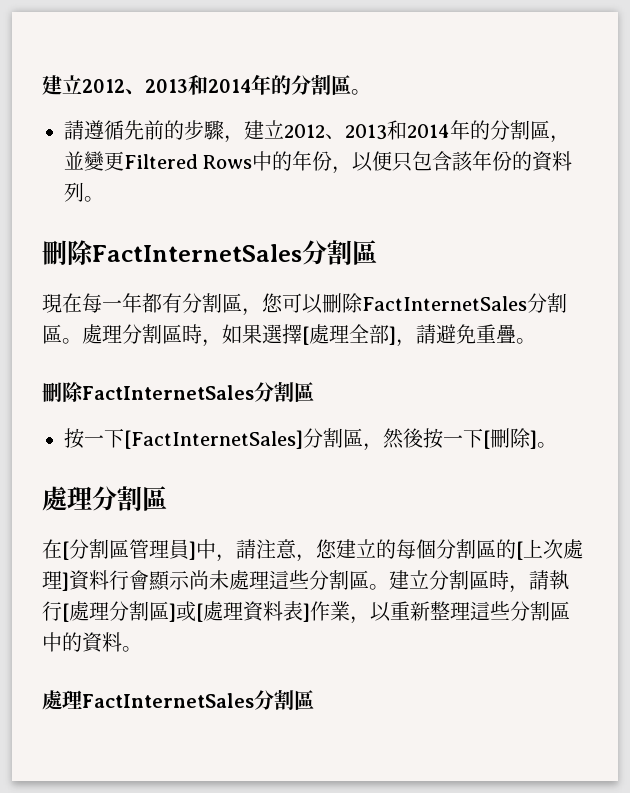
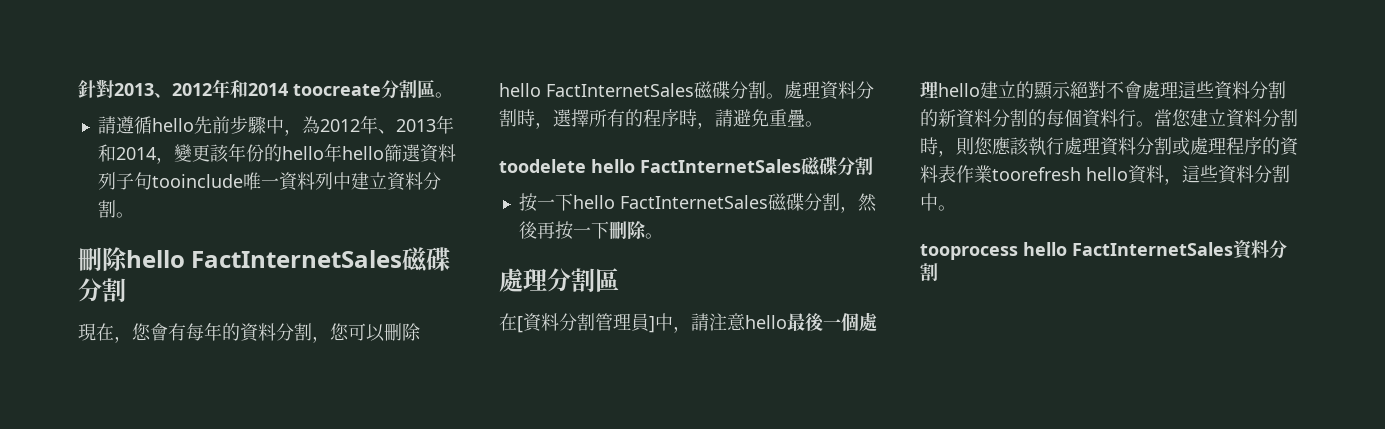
[42,74,371,96] [64,120,570,143] [64,151,573,174] [64,182,104,202] [42,240,377,266] 建立2012、2013和2014年的分割區。 // 請遵循先前的步驟，建立2012、2013和2014年的分割區，並變更Filtered Rows中的年份，以便只包含該年份的資料列。 // 刪除FactInternetSales分割區 -> [78,79,453,99] [97,115,454,136] [97,143,456,164] [97,172,441,191] [97,200,134,218] [78,247,451,273] [78,278,126,302] 針對2013、2012年和2014 toocreate分割區。 // 請遵循hello先前步驟中，為2012年、2013年和2014，變更該年份的hello年hello篩選資料列子句tooinclude唯一資料列中建立資料分割。 // 刪除hello FactInternetSales磁碟分割
[82,293,567,316] [42,324,396,347] 每一年都有分割區，您可以刪除FactInternetSales分割區。處理分割區時，如果選擇[處理全部] -> [114,322,421,343] [499,81,874,100] [499,109,697,129] ，您會有每年的資料分割，您可以刪除hello FactInternetSales磁碟分割。處理資料分割時，選擇所有的程序時
[42,382,314,403] [64,428,537,451] 刪除FactInternetSales分割區 // 按一下[FactInternetSales]分割區，然後按一下[刪除] -> [499,156,873,176] [518,193,877,213] [518,221,647,240] toodelete hello FactInternetSales磁碟分割 // 按一下hello FactInternetSales磁碟分割，然後再按一下刪除
[69,539,129,559] 分割區 -> [523,313,595,332] 資料分割
[296,539,583,562] [42,570,569,593] [42,601,570,624] [42,632,142,653] [42,690,314,711] ，您建立的每個分割區的[上次處理]資料行會顯示尚未處理這些分割區。建立分割區時，請執行[處理分割區]或[處理資料表]作業，以重新整理這些分割區中的資料。 // 處理FactInternetSales分割區 -> [745,312,877,331] [920,81,1286,100] [920,109,1298,128] [920,137,1299,157] [920,165,1290,185] [920,193,956,211] [920,240,1287,260] [919,263,938,281] hello最後一個處理hello建立的顯示絕對不會處理這些資料分割的新資料分割的每個資料行。當您建立資料分割時，則您應該執行處理資料分割或處理程序的資料表作業toorefresh hello資料，這些資料分割中。 // tooprocess hello FactInternetSales資料分割

